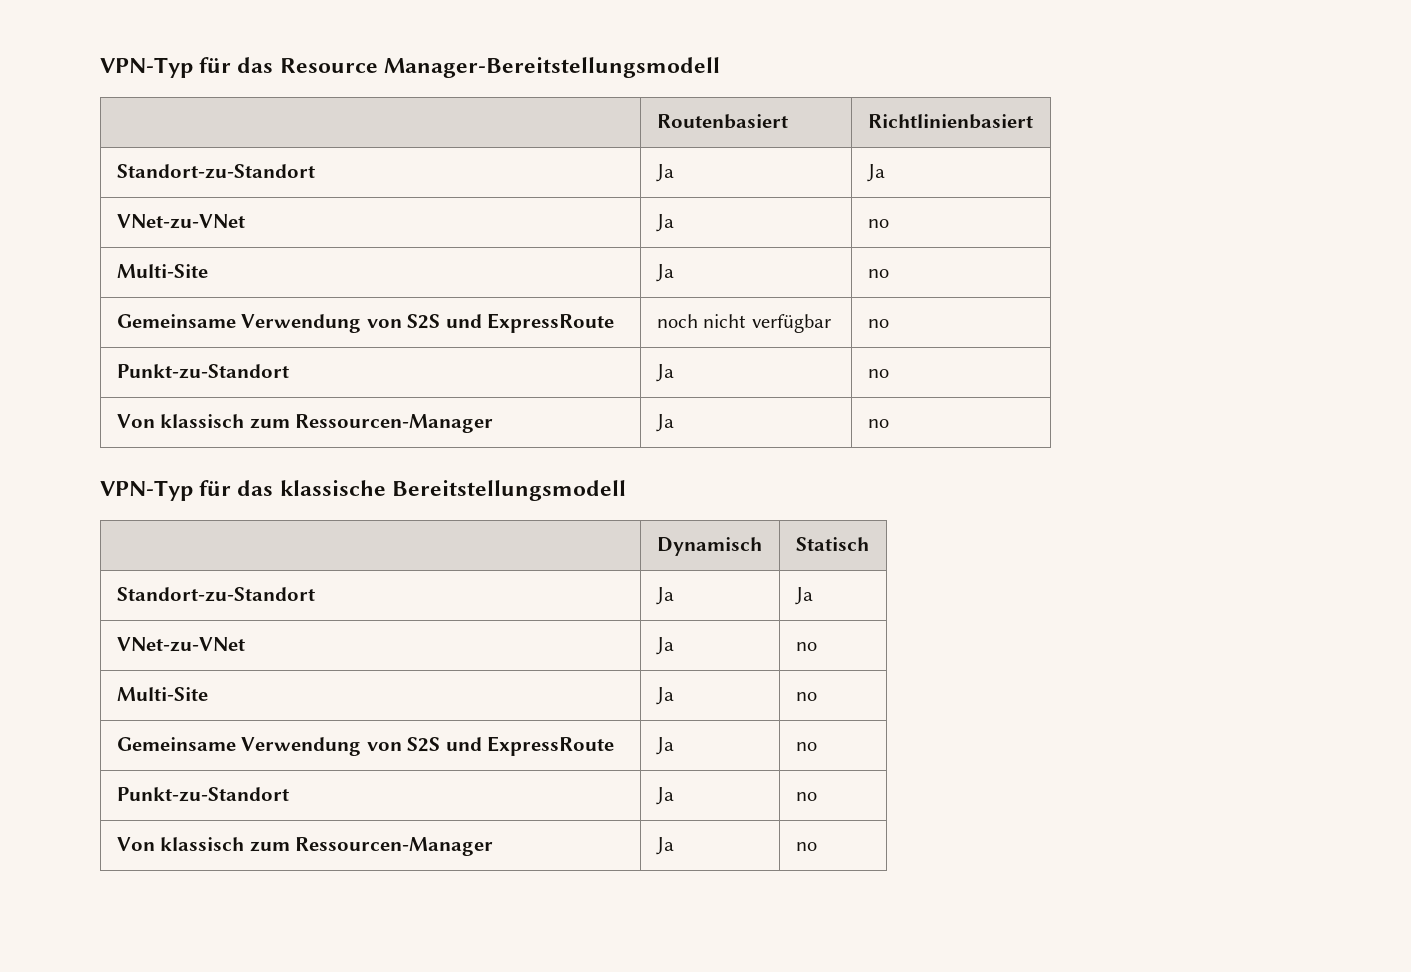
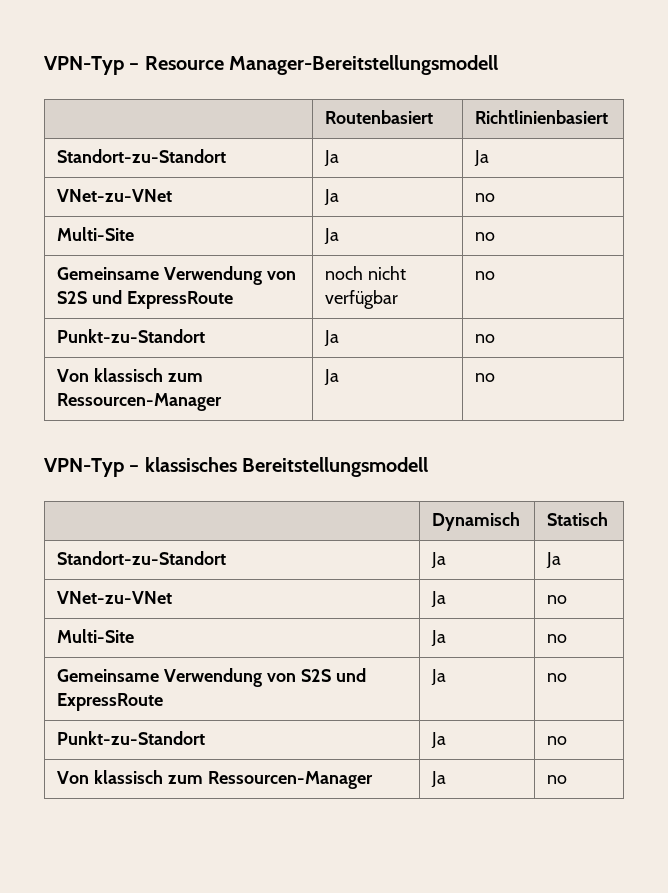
[100,57,274,78] VPN-Typ für das -> [44,56,140,75] VPN-Typ –
[199,480,386,496] für das klassische -> [129,457,237,472] – klassisches

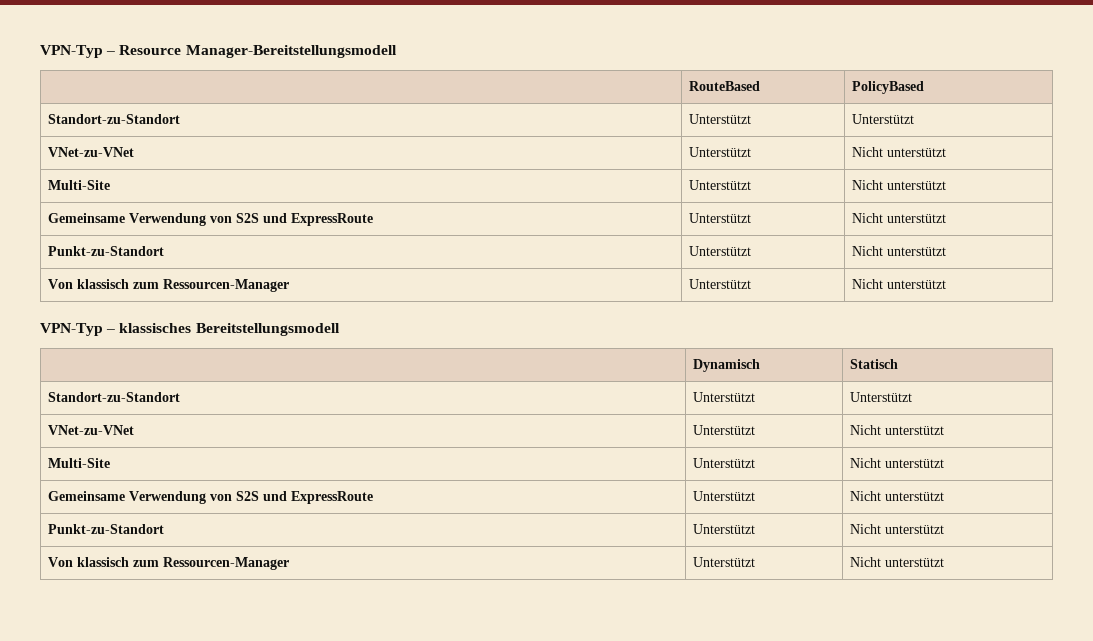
[325,110,434,124] [475,110,609,124] [57,149,227,163] [324,150,340,167] [474,150,490,167] [57,189,173,202] [324,189,340,206] [475,193,496,202] [57,227,135,241] [324,228,340,245] [475,232,496,241] [57,266,296,285] [57,290,233,309] [325,266,407,280] [325,290,399,309] [475,271,496,280] [57,329,206,343] [324,330,340,347] [475,334,496,343] [57,368,203,382] [57,393,223,411] [324,369,340,386] [475,373,496,382] Routenbasiert | Richtlinienbasiert // Standort-zu-Standort | Ja | Ja // VNet-zu-VNet | Ja | no // Multi-Site | Ja | no // Gemeinsame Verwendung von S2S und ExpressRoute | noch nicht verfügbar | no // Punkt-zu-Standort | Ja | no // Von klassisch zum Ressourcen-Manager | Ja | no -> [689,81,761,91] [852,81,925,94] [48,114,181,124] [689,114,752,124] [852,114,915,124] [48,147,135,157] [689,147,752,157] [852,147,947,157] [48,180,111,190] [689,180,752,190] [852,180,947,190] [48,213,374,226] [689,213,752,223] [852,213,947,223] [48,246,165,256] [689,246,752,256] [852,246,947,256] [48,279,290,292] [689,279,752,289] [852,279,947,289] RouteBased | PolicyBased // Standort-zu-Standort | Unterstützt | Unterstützt // VNet-zu-VNet | Unterstützt | Nicht unterstützt // Multi-Site | Unterstützt | Nicht unterstützt // Gemeinsame Verwendung von S2S und ExpressRoute | Unterstützt | Nicht unterstützt // Punkt-zu-Standort | Unterstützt | Nicht unterstützt // Von klassisch zum Ressourcen-Manager | Unterstützt | Nicht unterstützt
[431,552,447,569] [546,552,562,569] [57,591,173,604] [431,591,447,608] [547,595,568,604] [57,629,135,643] [431,630,447,647] [547,634,568,643] [57,668,366,687] [57,693,164,711] [431,669,447,686] [547,673,568,682] [57,731,206,745] [431,732,447,749] [547,736,568,745] [57,770,373,789] [431,771,447,788] [547,775,568,784] Ja | Ja // VNet-zu-VNet | Ja | no // Multi-Site | Ja | no // Gemeinsame Verwendung von S2S und ExpressRoute | Ja | no // Punkt-zu-Standort | Ja | no // Von klassisch zum Ressourcen-Manager | Ja | no -> [693,392,756,402] [850,392,913,402] [48,425,135,435] [693,425,756,435] [850,425,945,435] [48,458,111,468] [693,458,756,468] [850,458,945,468] [48,491,374,504] [693,491,756,501] [850,491,945,501] [48,524,165,534] [693,524,756,534] [850,524,945,534] [48,557,290,570] [693,557,756,567] [850,557,945,567] Unterstützt | Unterstützt // VNet-zu-VNet | Unterstützt | Nicht unterstützt // Multi-Site | Unterstützt | Nicht unterstützt // Gemeinsame Verwendung von S2S und ExpressRoute | Unterstützt | Nicht unterstützt // Punkt-zu-Standort | Unterstützt | Nicht unterstützt // Von klassisch zum Ressourcen-Manager | Unterstützt | Nicht unterstützt

